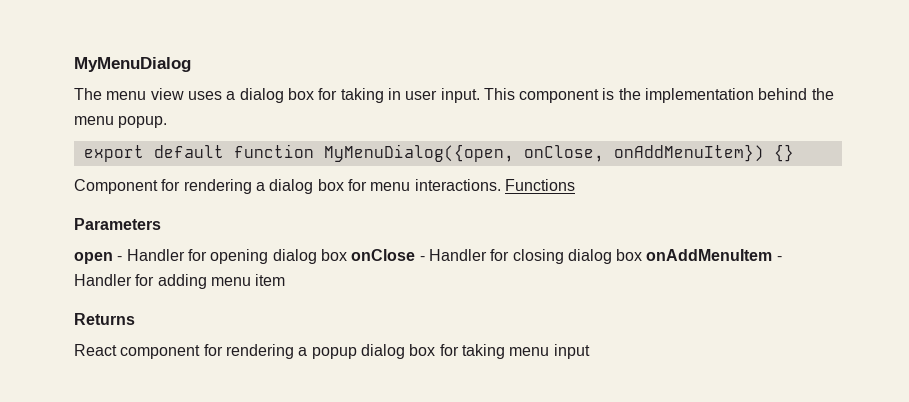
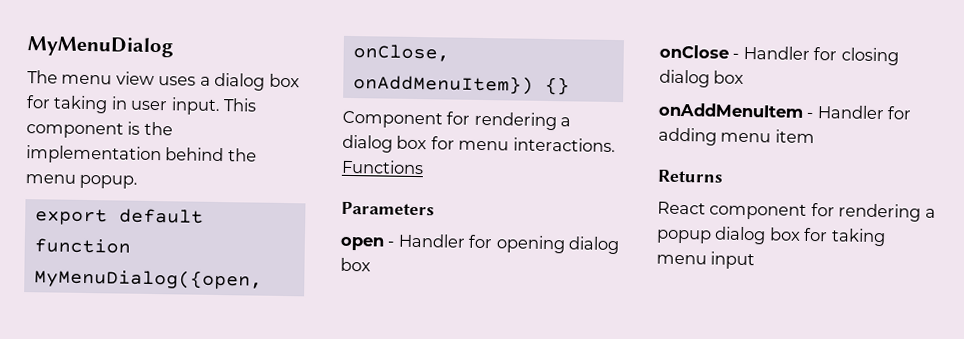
(347, 255) none -> (371, 264) //
(643, 255) none -> (745, 77) //

